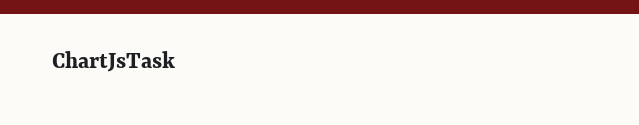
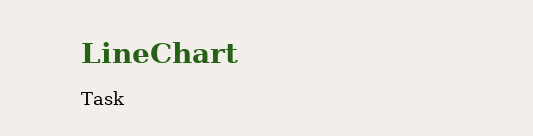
[52,51,175,72] ChartJsTask -> [81,42,238,63] [81,91,125,105] LineChart // Task

